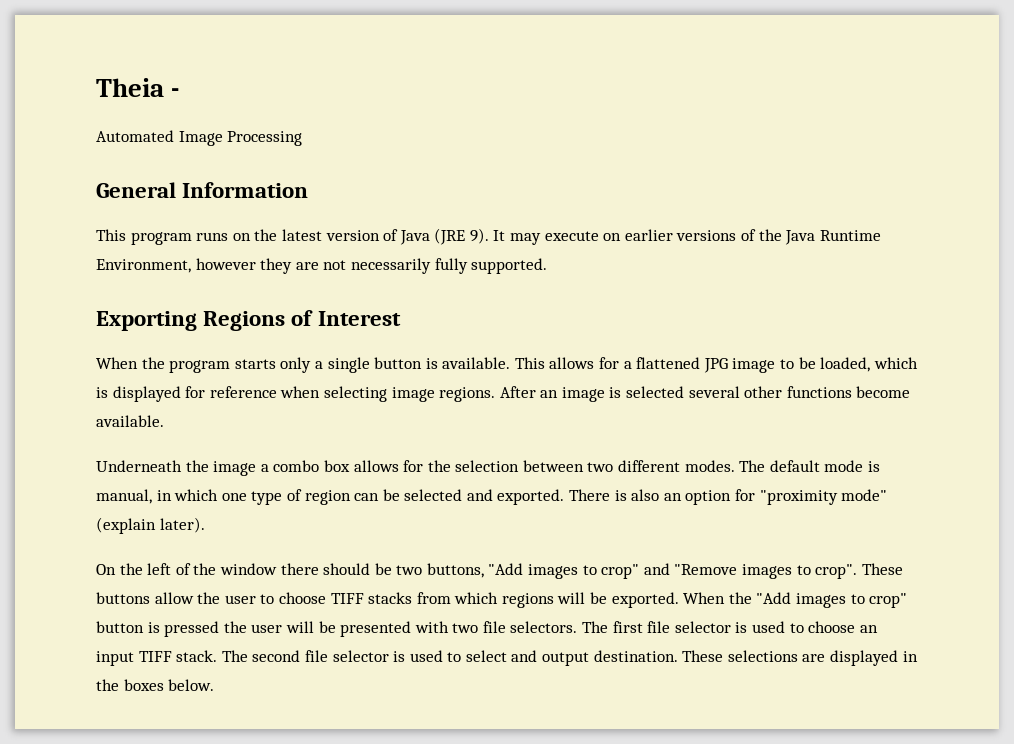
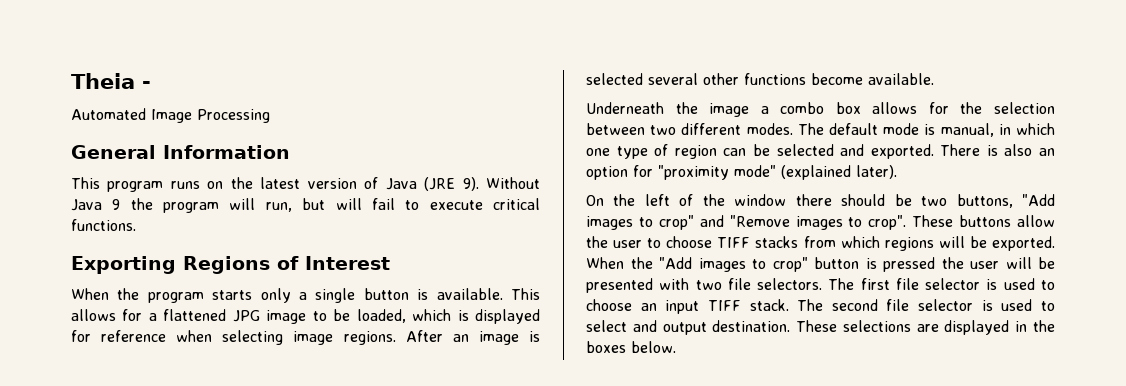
[493,229,881,245] [96,258,548,274] It may execute on earlier versions of the Java Runtime Environment, however they are not necessarily fully supported. -> [485,177,540,189] [71,198,540,213] [71,219,136,231] Without Java 9 the program will run, but will fail to execute critical functions.
[96,517,156,534] (explain -> [781,165,851,180] (explained

